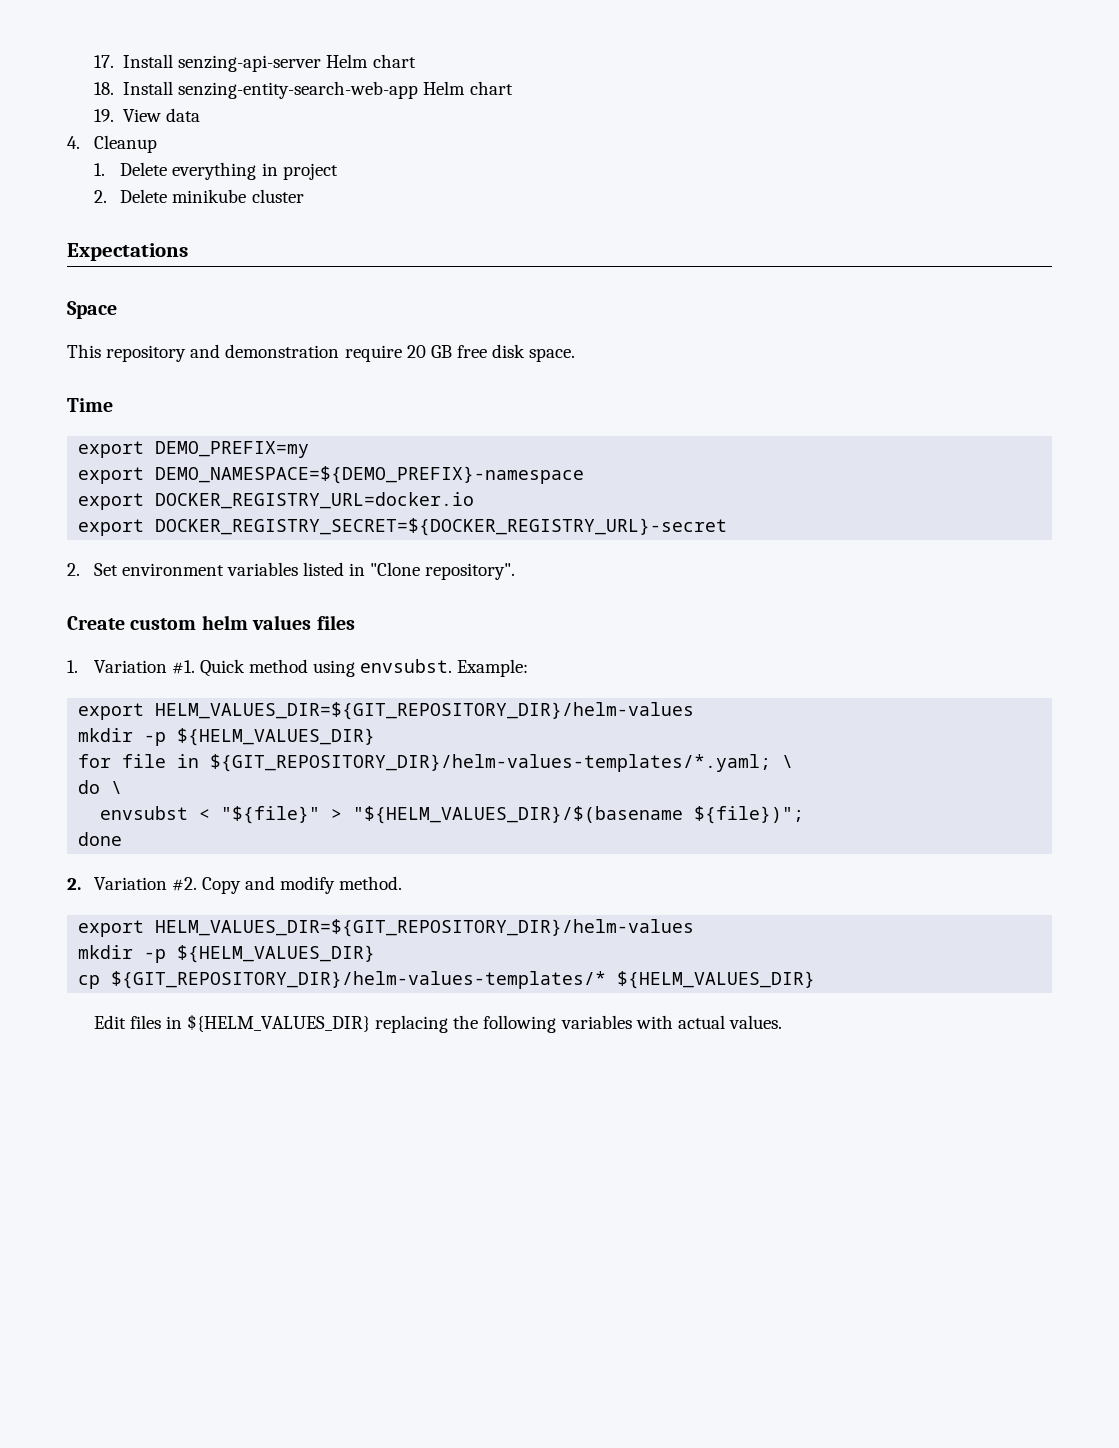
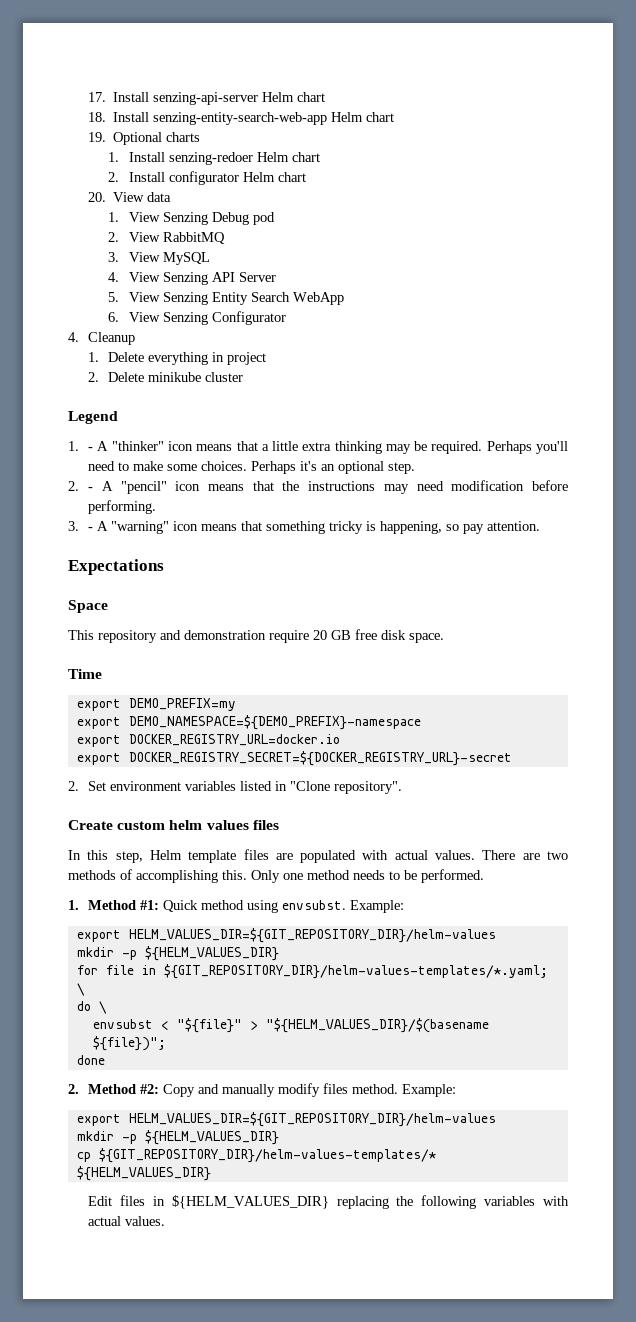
[123,108,201,122] View data -> [113,132,201,145] [108,152,320,165] [108,171,306,185] [88,192,172,202] [108,212,275,225] [108,232,225,244] [108,252,210,265] [108,272,276,285] [108,292,344,305] [108,311,286,325] Optional charts // 1. Install senzing-redoer Helm chart // 2. Install configurator Helm chart // 20. View data // 1. View Senzing Debug pod // 2. View RabbitMQ // 3. View MySQL // 4. View Senzing API Server // 5. View Senzing Entity Search WebApp // 6. View Senzing Configurator
(304, 196) none -> [68,411,118,424] [68,441,569,454] [88,461,416,474] [68,480,569,494] [88,500,157,514] [68,521,541,534] // Legend // 1. - A "thinker" icon means that a little extra thinking may be required. Perhaps you'll need to make some choices. Perhaps it's an optional step. // 2. - A "pencil" icon means that the instructions may need modification before performing. // 3. - A "warning" icon means that something tricky is happening, so pay attention.
[67,660,195,674] // 1. Variation #1. -> [68,849,569,863] [68,869,484,883] [68,900,160,910] // In this step, Helm template files are populated with actual values. There are two methods of accomplishing this. Only one method needs to be performed. // 1. Method #1:
[93,876,336,894] Variation #2. Copy and modify -> [88,1083,349,1097] Method #2: Copy and manually modify files
(403, 883) none -> [402,1084,457,1097] Example:

